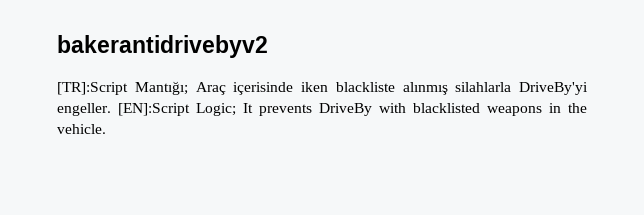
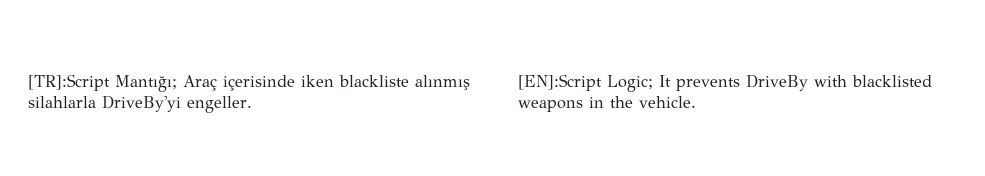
[57,35,268,58] bakerantidrivebyv2 // -> (28, 82) none
(111, 109) none -> (252, 104) //

